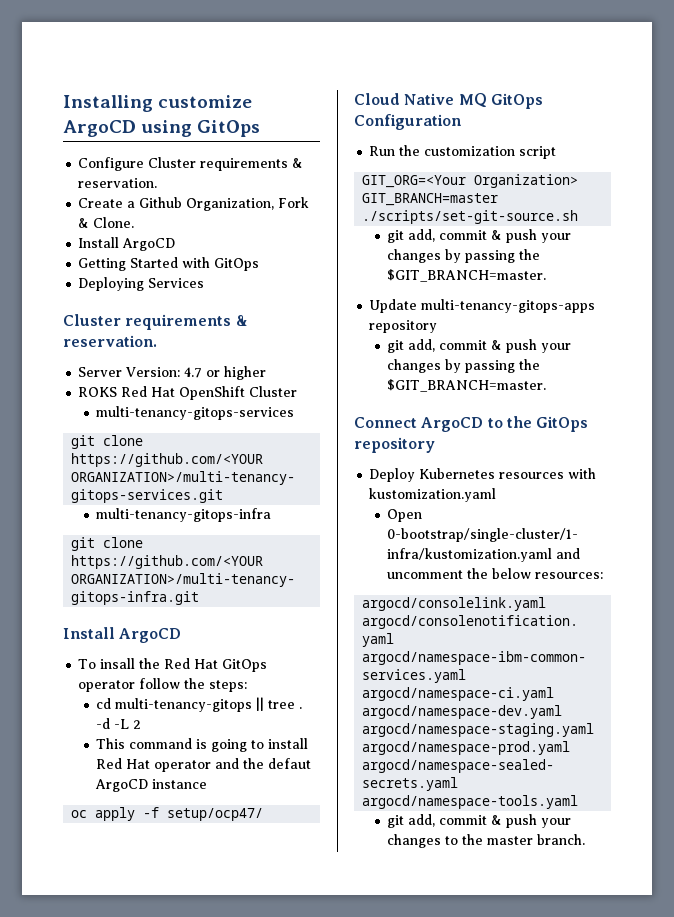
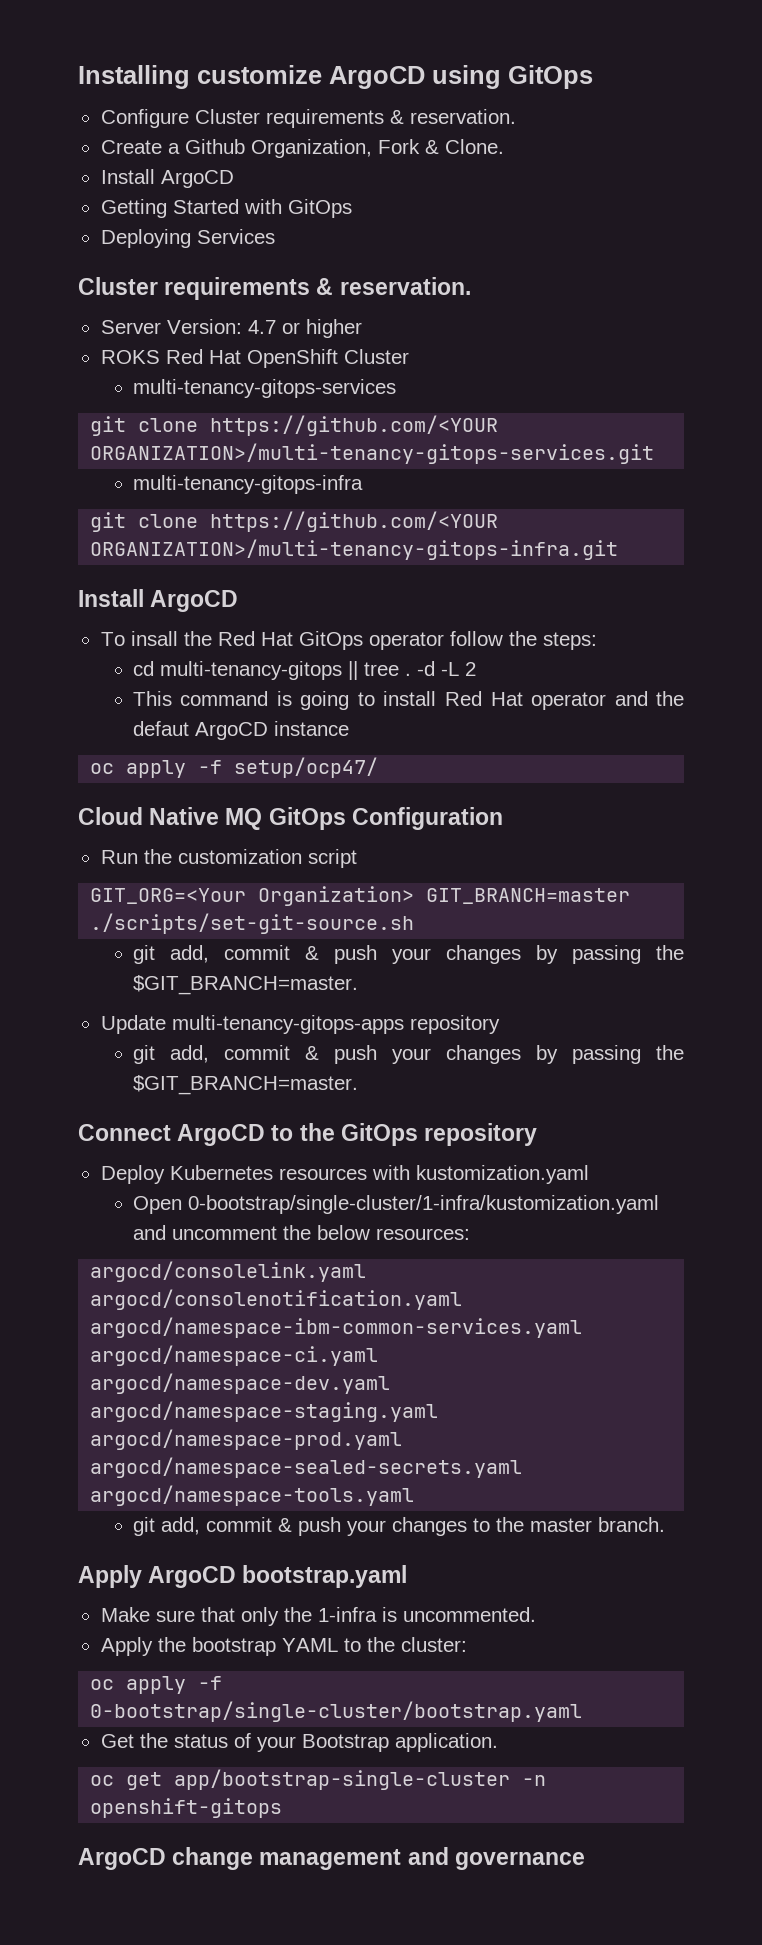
(586, 839) none -> [78,1565,408,1588] [100,1607,536,1626] [100,1637,467,1656] [90,1676,223,1694] [90,1701,583,1722] [100,1733,498,1752] [90,1769,547,1790] [90,1798,283,1818] [78,1847,585,1870] // Apply ArgoCD bootstrap.yaml // Make sure that only the 1-infra is uncommented. // Apply the bootstrap YAML to the cluster: // oc apply -f 0-bootstrap/single-cluster/bootstrap.yaml // Get the status of your Bootstrap application. // oc get app/bootstrap-single-cluster -n openshift-gitops // ArgoCD change management and governance

